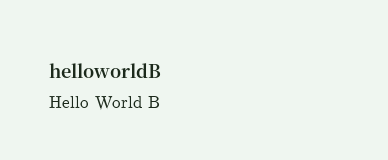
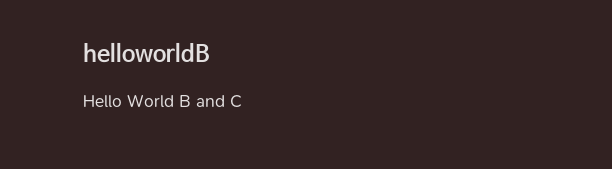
(160, 102) none -> [196,95,242,108] and C

